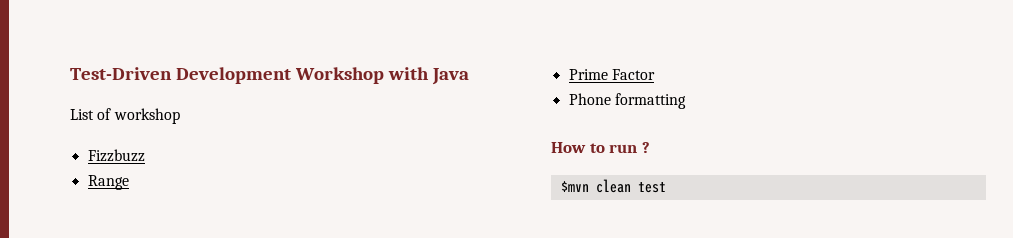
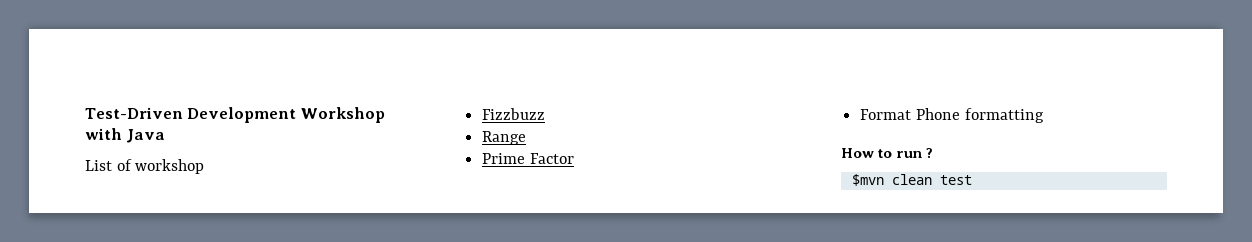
(655, 74) none -> [860,109,912,120] Format

